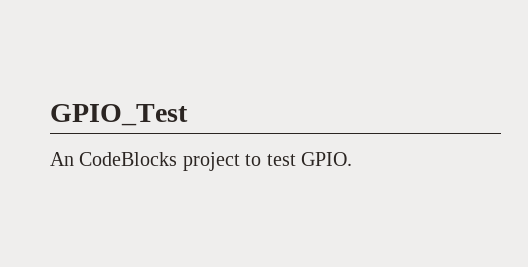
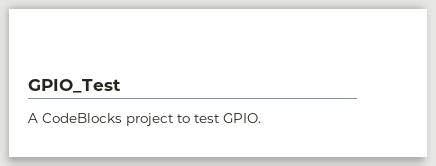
[50,152,74,166] An -> [28,113,38,123] A

